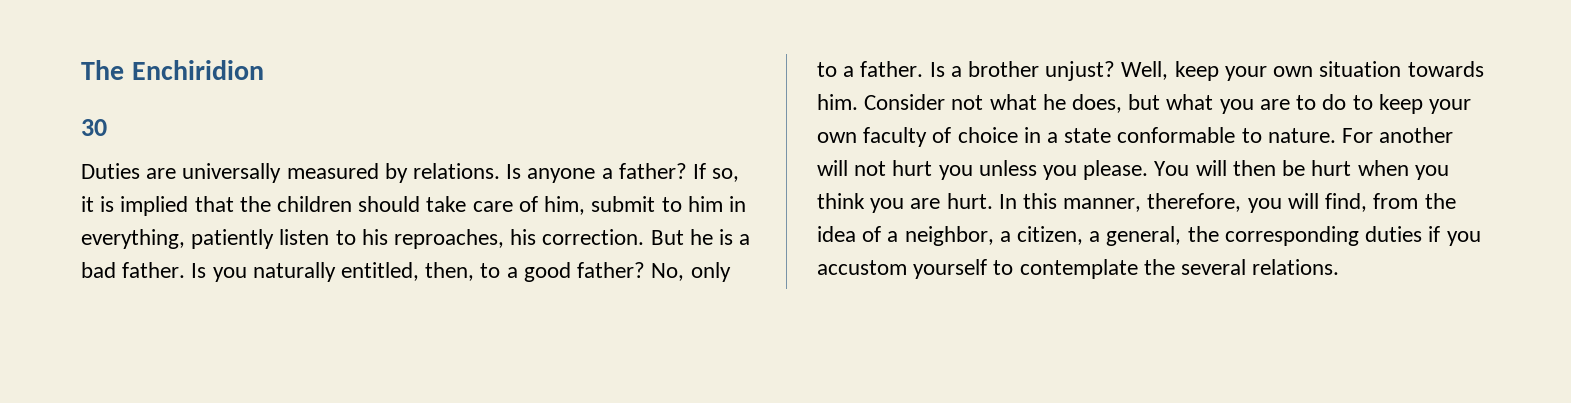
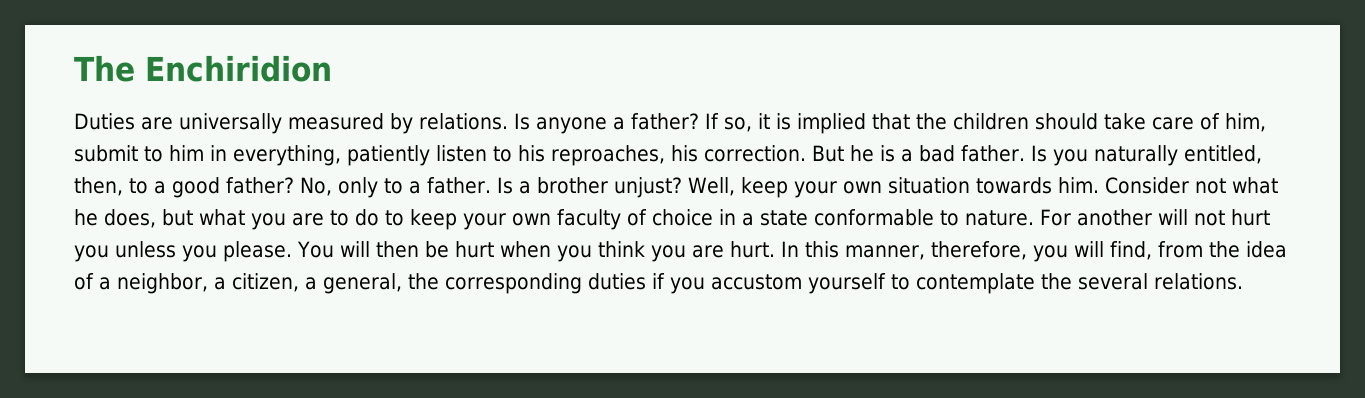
[81,119,107,136] // 30 -> (332, 68) none

